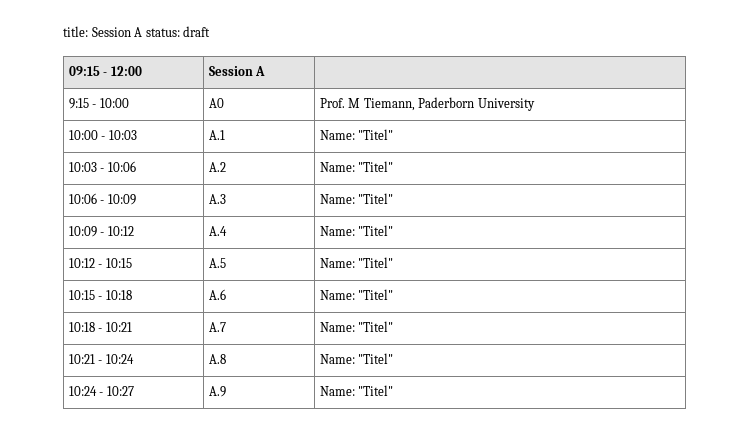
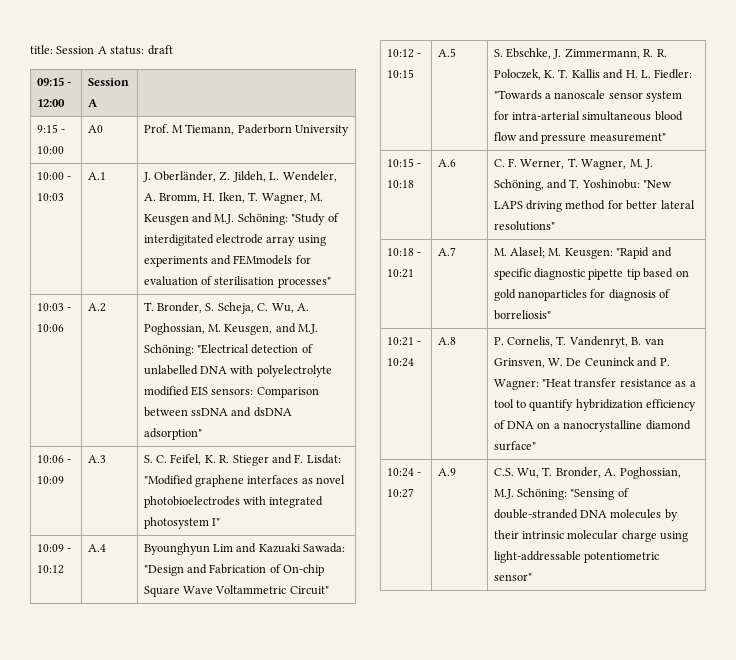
[319,129,394,140] [68,161,136,172] [208,162,226,172] [319,161,394,172] [68,193,136,205] [208,194,226,204] [319,193,394,204] [68,226,134,237] [208,226,227,236] [319,225,394,236] [68,258,132,268] [208,258,226,268] [319,257,394,268] [68,290,132,300] [208,289,226,300] [319,289,394,300] [68,322,132,332] [208,322,226,332] [319,321,394,332] [68,354,134,364] [208,354,226,364] [319,353,394,364] [68,386,134,396] [208,386,226,397] [319,385,394,396] Name: "Titel" // 10:03 - 10:06 | A.2 | Name: "Titel" // 10:06 - 10:09 | A.3 | Name: "Titel" // 10:09 - 10:12 | A.4 | Name: "Titel" // 10:12 - 10:15 | A.5 | Name: "Titel" // 10:15 - 10:18 | A.6 | Name: "Titel" // 10:18 - 10:21 | A.7 | Name: "Titel" // 10:21 - 10:24 | A.8 | Name: "Titel" // 10:24 - 10:27 | A.9 | Name: "Titel" -> [142,171,337,182] [143,192,323,204] [143,213,339,225] [143,234,326,246] [143,255,311,267] [143,276,331,288] [36,303,72,311] [36,324,64,332] [87,303,106,312] [143,302,309,314] [143,323,319,335] [143,344,313,356] [143,365,332,377] [143,386,319,398] [143,407,292,417] [143,428,202,440] [36,455,72,463] [36,476,64,484] [87,455,106,463] [143,454,341,466] [143,475,346,487] [143,496,324,508] [143,517,221,529] [36,544,72,552] [36,565,64,574] [87,544,106,552] [143,543,346,555] [143,564,325,576] [143,585,329,597] [386,49,422,58] [386,69,414,78] [437,48,456,57] [493,48,667,59] [493,69,693,80] [493,90,683,102] [493,111,683,121] [493,132,666,144] [386,158,422,167] [386,180,414,188] [437,159,456,167] [493,158,653,170] [493,179,673,191] [493,200,695,212] [493,221,555,231] [386,248,422,256] [386,269,414,278] [437,247,456,256] [493,247,672,259] [493,268,689,280] [493,289,671,301] [493,310,551,320] [386,337,422,346] [386,358,414,367] [437,337,456,345] [493,336,664,348] [493,357,670,368] [493,378,696,390] [493,399,697,411] [493,420,691,432] [493,441,536,451] [386,468,422,477] [386,488,414,498] [437,468,456,476] [493,467,681,479] [493,488,629,500] [493,509,678,521] [493,530,689,542] [493,551,660,563] [493,573,532,581] J. Oberländer, Z. Jildeh, L. Wendeler, A. Bromm, H. Iken, T. Wagner, M. Keusgen and M.J. Schöning: "Study of interdigitated electrode array using experiments and FEMmodels for evaluation of sterilisation processes" // 10:03 - 10:06 | A.2 | T. Bronder, S. Scheja, C. Wu, A. Poghossian, M. Keusgen, and M.J. Schöning: "Electrical detection of unlabelled DNA with polyelectrolyte modified EIS sensors: Comparison between ssDNA and dsDNA adsorption" // 10:06 - 10:09 | A.3 | S. C. Feifel, K. R. Stieger and F. Lisdat: "Modified graphene interfaces as novel photobioelectrodes with integrated photosystem I" // 10:09 - 10:12 | A.4 | Byounghyun Lim and Kazuaki Sawada: "Design and Fabrication of On-chip Square Wave Voltammetric Circuit" // 10:12 - 10:15 | A.5 | S. Ebschke, J. Zimmermann, R. R. Poloczek, K. T. Kallis and H. L. Fiedler: "Towards a nanoscale sensor system for intra-arterial simultaneous blood flow and pressure measurement" // 10:15 - 10:18 | A.6 | C. F. Werner, T. Wagner, M. J. Schöning, and T. Yoshinobu: "New LAPS driving method for better lateral resolutions" // 10:18 - 10:21 | A.7 | M. Alasel; M. Keusgen: "Rapid and specific diagnostic pipette tip based on gold nanoparticles for diagnosis of borreliosis" // 10:21 - 10:24 | A.8 | P. Cornelis, T. Vandenryt, B. van Grinsven, W. De Ceuninck and P. Wagner: "Heat transfer resistance as a tool to quantify hybridization efficiency of DNA on a nanocrystalline diamond surface" // 10:24 - 10:27 | A.9 | C.S. Wu, T. Bronder, A. Poghossian, M.J. Schöning: "Sensing of double-stranded DNA molecules by their intrinsic molecular charge using light-addressable potentiometric sensor"

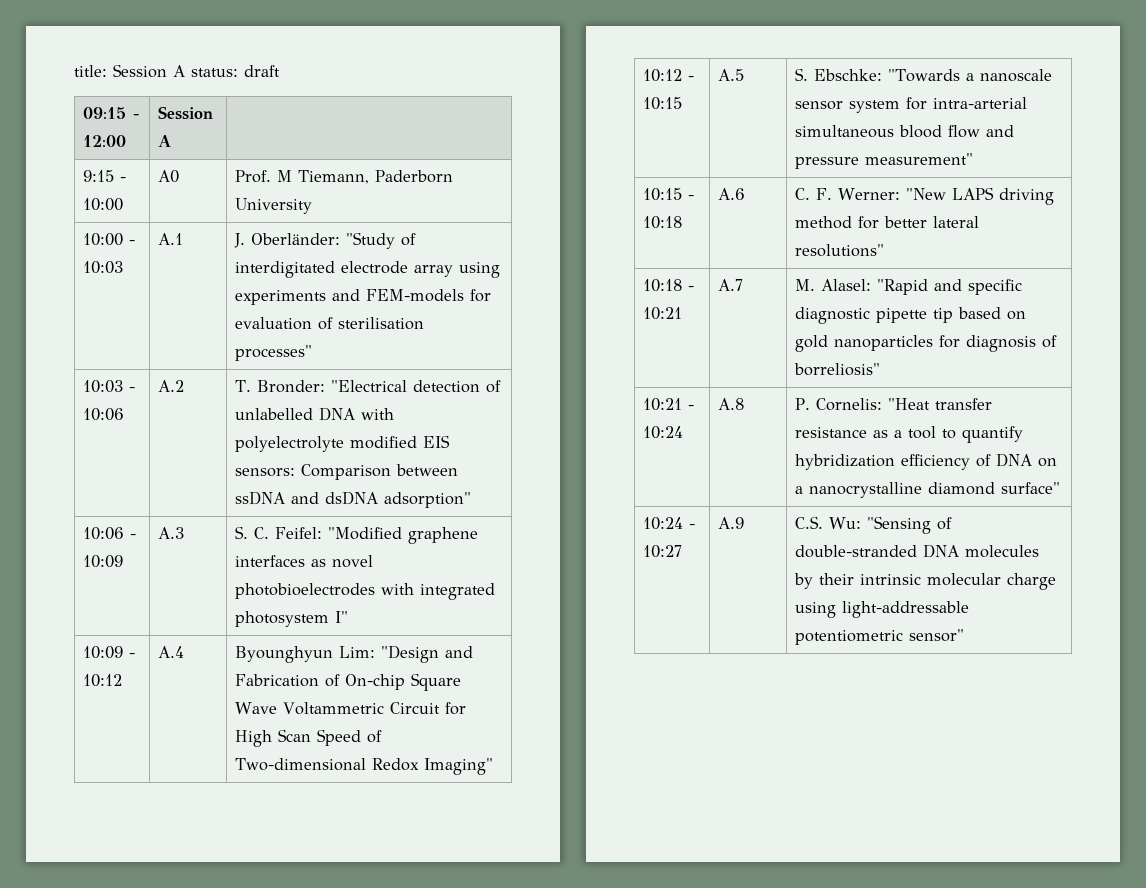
[154,171,337,182] [143,192,323,204] [143,213,288,225] Oberländer, Z. Jildeh, L. Wendeler, A. Bromm, H. Iken, T. Wagner, M. Keusgen and M.J. Schöning: -> [251,233,341,245] Oberländer:
[233,255,293,265] FEMmodels -> [366,289,465,302] FEM-models
[157,302,309,314] [143,323,319,335] [143,344,194,356] Bronder, S. Scheja, C. Wu, A. Poghossian, M. Keusgen, and M.J. Schöning: -> [257,380,326,393] Bronder:
[170,454,341,466] Feifel, K. R. Stieger and F. Lisdat: -> [275,527,323,539] Feifel:
[213,543,346,553] Lim and Kazuaki Sawada: -> [339,646,376,658] Lim:
[289,586,329,595] Circuit" -> [390,702,467,715] [235,729,383,747] [235,758,494,775] Circuit for High Scan Speed of Two-dimensional Redox Imaging"
[506,48,667,59] [493,69,693,80] Ebschke, J. Zimmermann, R. R. Poloczek, K. T. Kallis and H. L. Fiedler: -> [814,69,883,81] Ebschke:
[520,158,653,170] [493,179,640,191] Werner, T. Wagner, M. J. Schöning, and T. Yoshinobu: -> [838,188,901,200] Werner:
[510,247,613,259] Alasel; M. Keusgen: -> [821,279,872,291] Alasel:
[507,336,664,348] [493,357,670,368] [493,379,539,390] Cornelis, T. Vandenryt, B. van Grinsven, W. De Ceuninck and P. Wagner: -> [816,398,883,411] Cornelis:
[517,467,681,479] [493,488,568,500] Wu, T. Bronder, A. Poghossian, M.J. Schöning: -> [829,517,862,529] Wu:

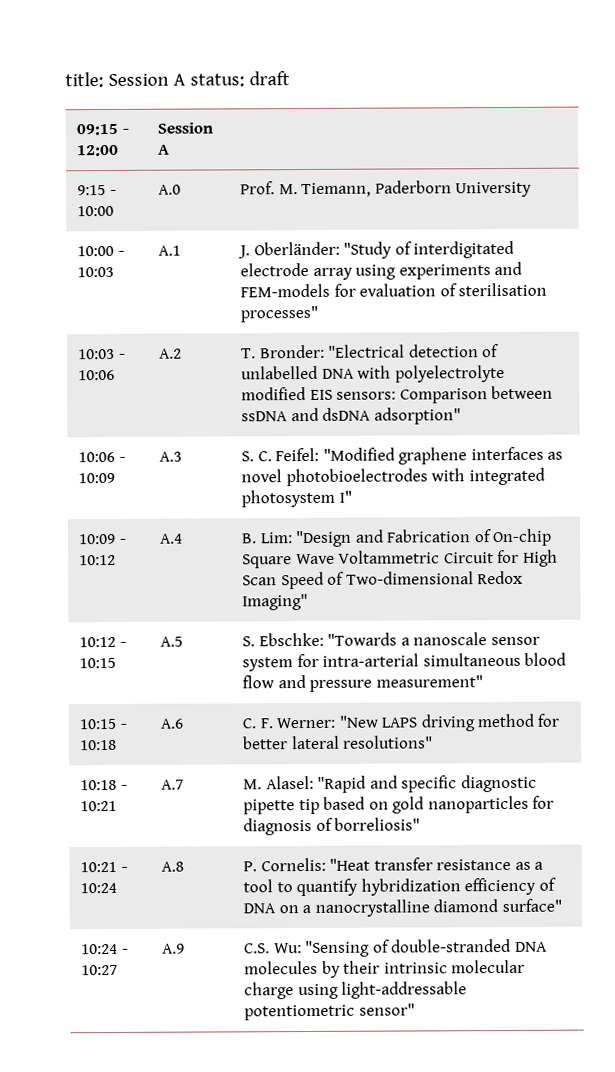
[158,170,180,183] A0 -> [158,184,182,195] A.0
[277,170,293,182] M -> [278,184,298,195] M.
[235,646,334,663] Byounghyun -> [241,533,258,544] B.

